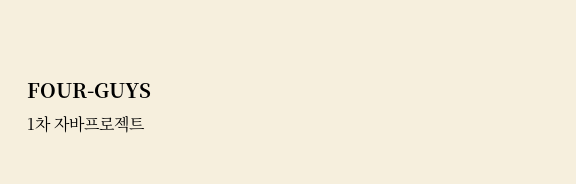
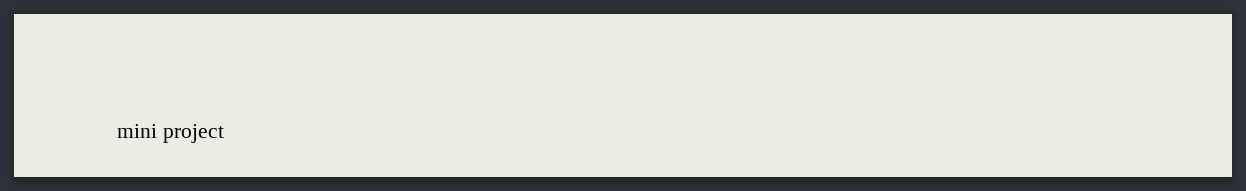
[27,83,151,98] [27,115,146,133] FOUR-GUYS // 1차 자바프로젝트 -> [117,124,224,143] mini project

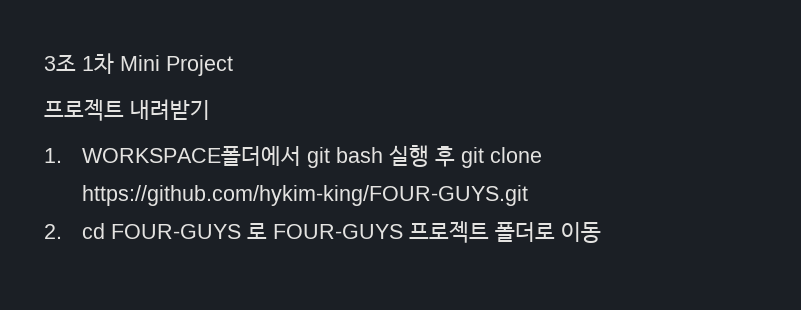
[117,124,224,143] mini project -> [44,53,233,76] [44,99,210,121] [44,145,542,168] [81,185,528,206] [44,221,601,243] 3조 1차 Mini Project // 프로젝트 내려받기 // 1. WORKSPACE폴더에서 git bash 실행 후 git clone https://github.com/hykim-king/FOUR-GUYS.git // 2. cd FOUR-GUYS 로 FOUR-GUYS 프로젝트 폴더로 이동

